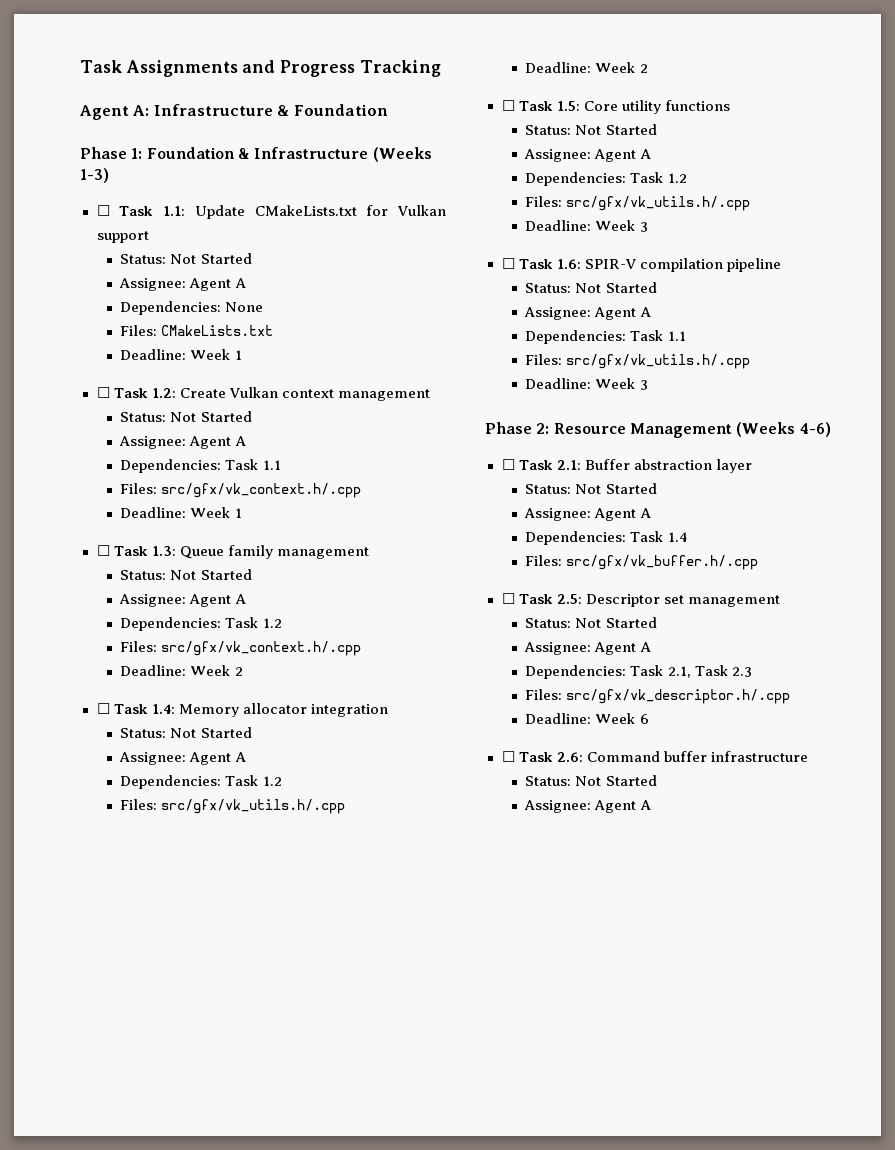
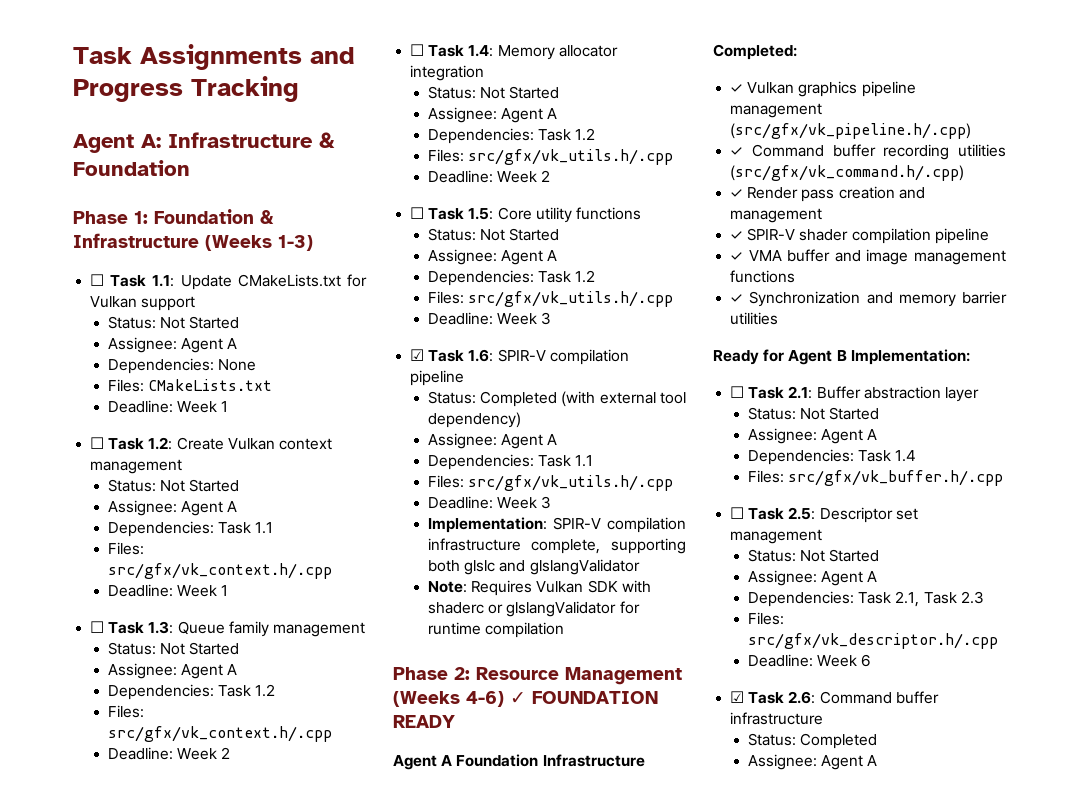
[501,258,515,269] ☐ -> [410,349,425,361] ☑
[575,282,657,293] Not Started -> [480,391,686,407] [427,412,521,428] Completed (with external tool dependency)
(648, 385) none -> [427,517,686,533] [427,538,686,554] [427,559,640,575] [427,580,651,596] [427,601,640,617] [427,622,565,638] // Implementation: SPIR-V compilation infrastructure complete, supporting both glslc and glslangValidator // Note: Requires Vulkan SDK with shaderc or glslangValidator for runtime compilation
(831, 429) none -> [510,691,658,704] [393,715,455,728] [393,754,645,770] [713,44,797,60] [730,81,916,97] [730,103,823,118] [730,123,972,139] [730,144,1006,160] [730,165,965,181] [730,186,925,202] [730,208,823,223] [730,228,989,244] [730,249,1006,265] [730,270,796,283] [730,291,1007,307] [730,312,779,325] [713,349,970,365] ✓ FOUNDATION READY // Agent A Foundation Infrastructure Completed: // ✓ Vulkan graphics pipeline management (src/gfx/vk_pipeline.h/.cpp) // ✓ Command buffer recording utilities (src/gfx/vk_command.h/.cpp) // ✓ Render pass creation and management // ✓ SPIR-V shader compilation pipeline // ✓ VMA buffer and image management functions // ✓ Synchronization and memory barrier utilities // Ready for Agent B Implementation:
[501,751,515,762] ☐ -> [730,691,745,703] ☑
[575,775,657,786] Not Started -> [800,733,878,749] Completed

